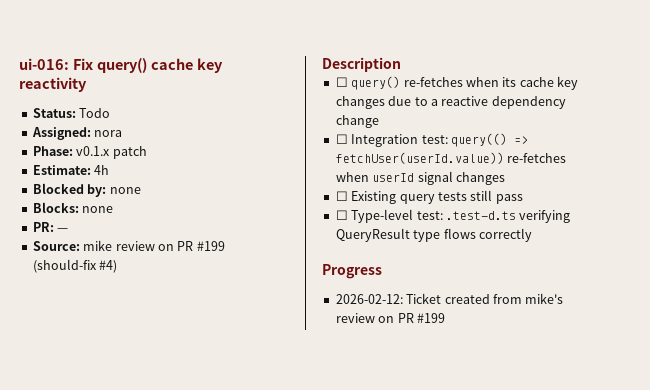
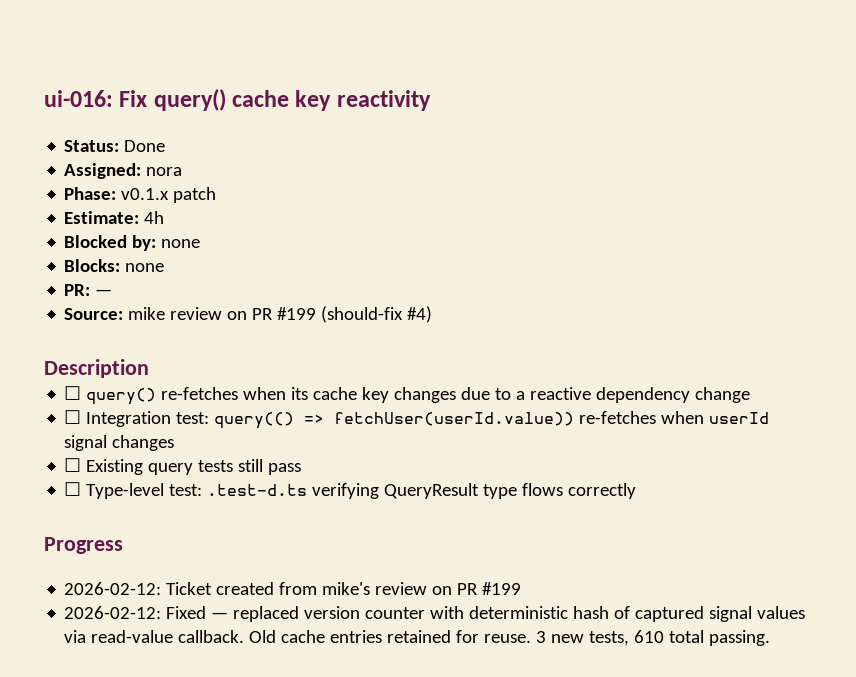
[79,108,111,118] Todo -> [124,140,166,152] Done
(445, 318) none -> [64,606,806,622] [64,630,771,646] // 2026-02-12: Fixed — replaced version counter with deterministic hash of captured signal values via read-value callback. Old cache entries retained for reuse. 3 new tests, 610 total passing.

